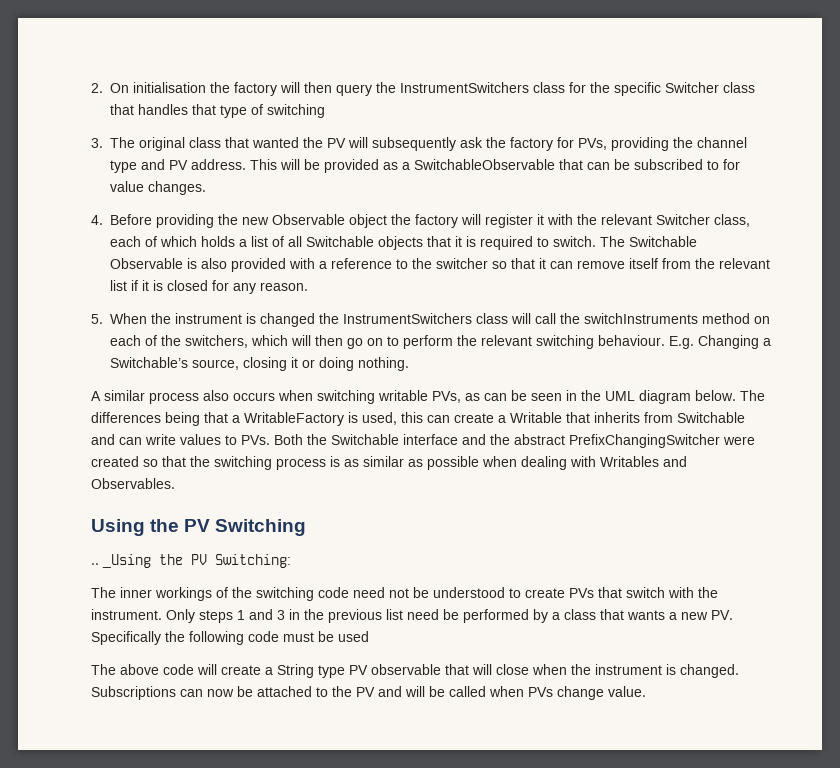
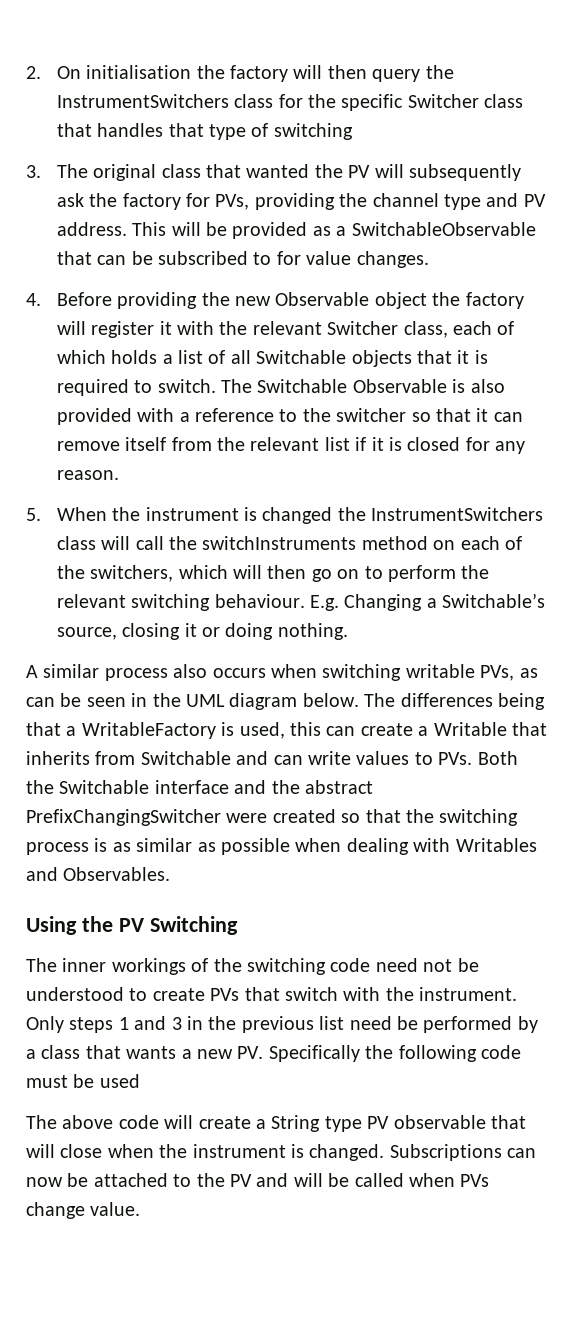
[91,554,291,568] // .. _Using the PV Switching: -> (238, 925) none

